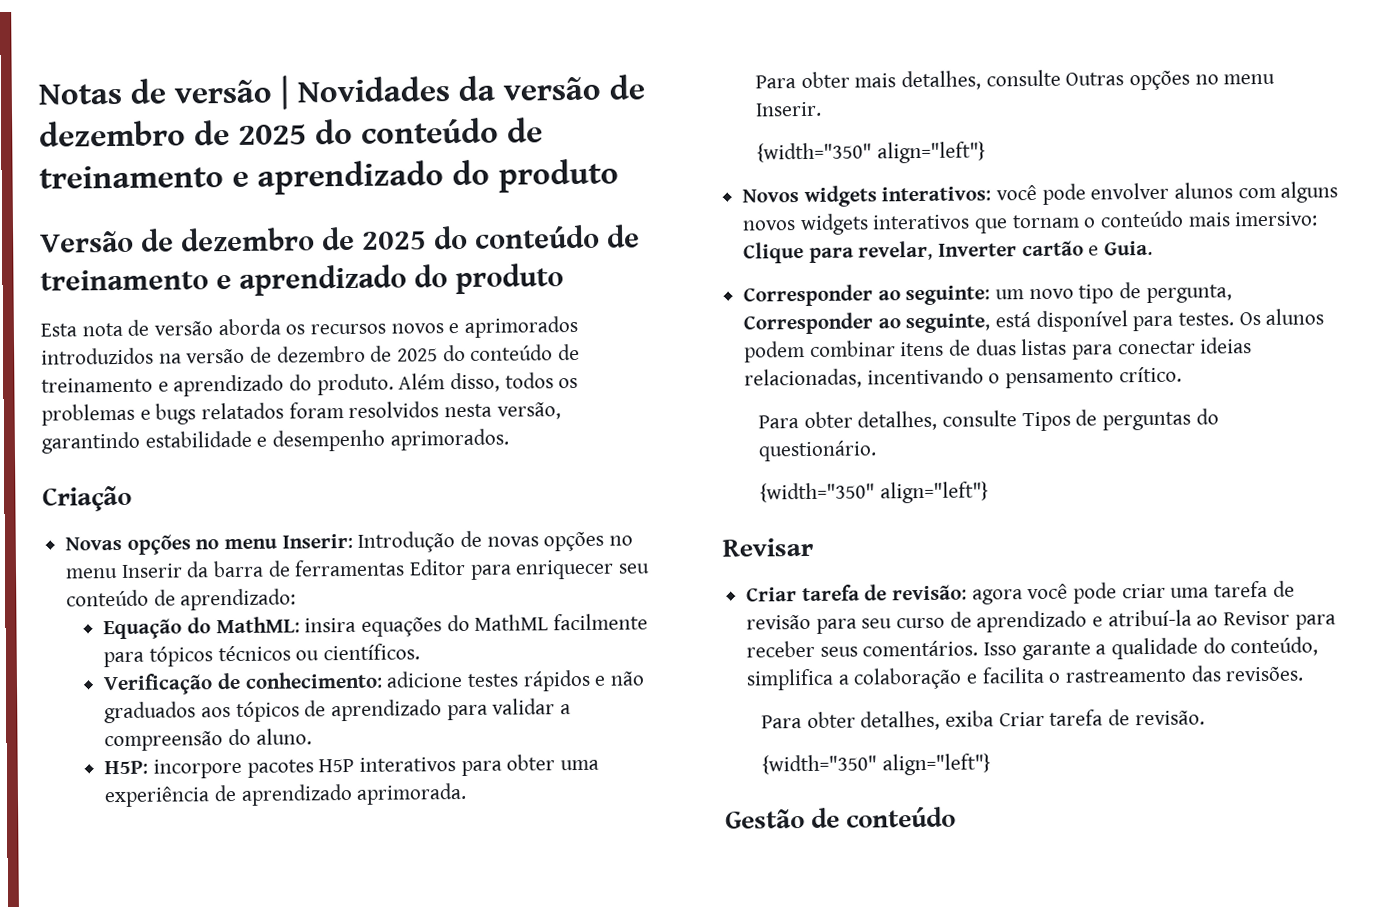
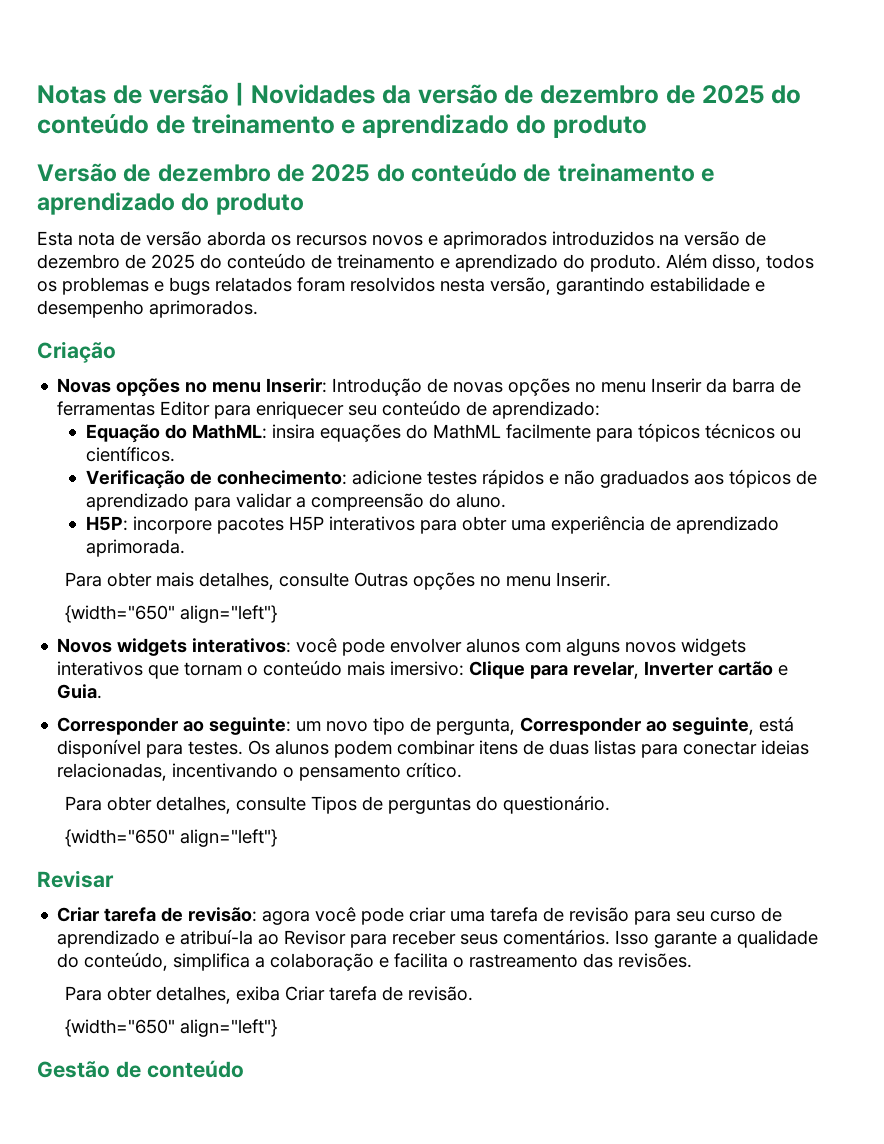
[756,142,873,163] {width="350" -> [65,605,176,623] {width="650"
[759,482,876,503] {width="350" -> [65,829,176,847] {width="650"
[761,754,878,775] {width="350" -> [65,1019,176,1037] {width="650"

